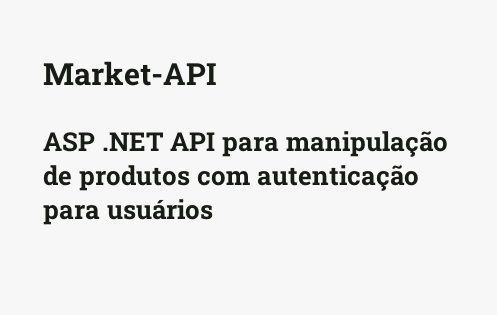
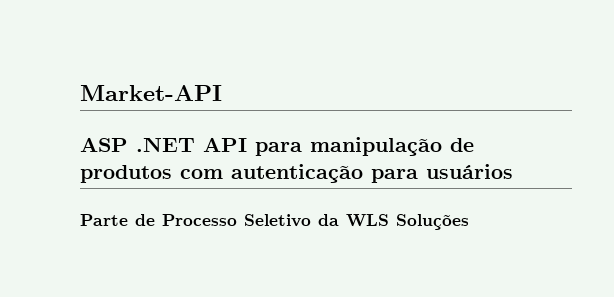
(214, 209) none -> [80,214,469,230] // Parte de Processo Seletivo da WLS Soluções

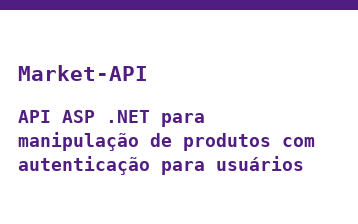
(222, 93) none -> [18,110,51,123] API
[203,137,247,152] API -> (150, 116) none
[80,214,469,230] // Parte de Processo Seletivo da WLS Soluções -> (304, 163) none

